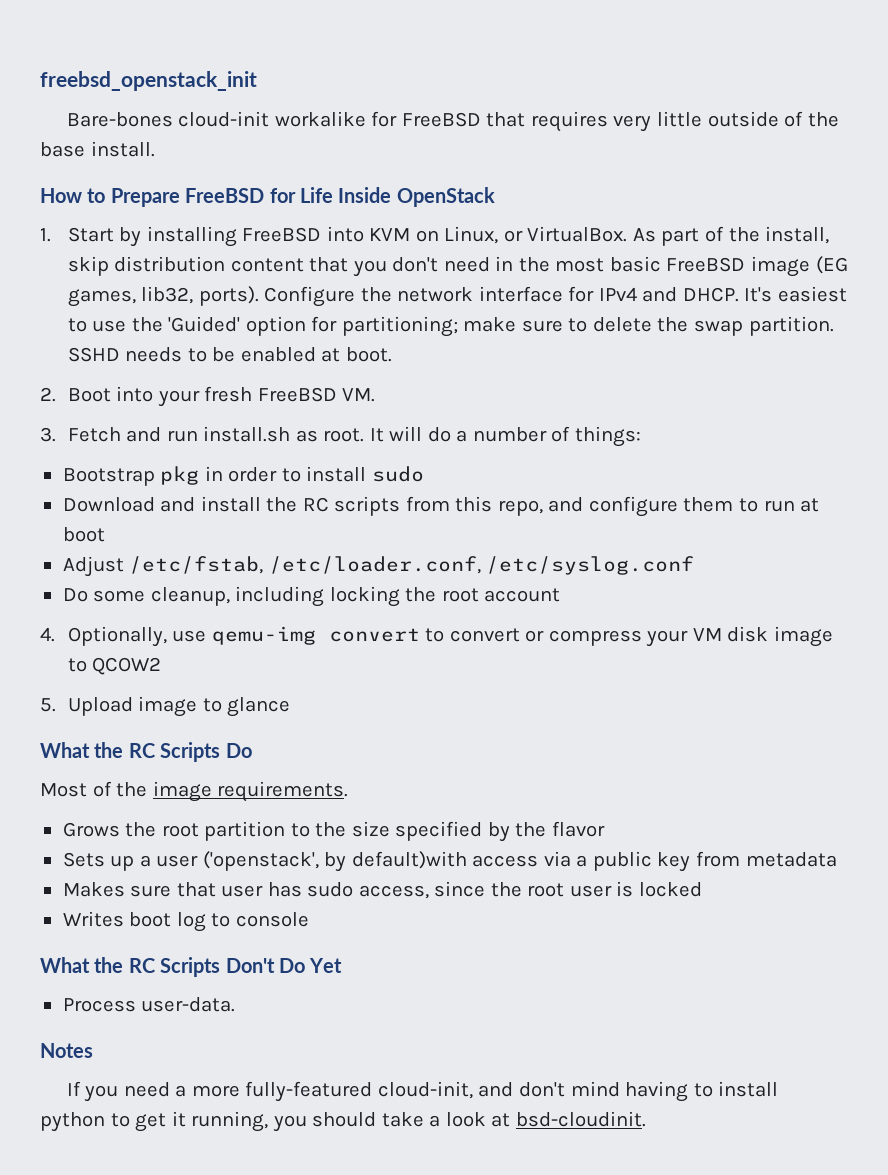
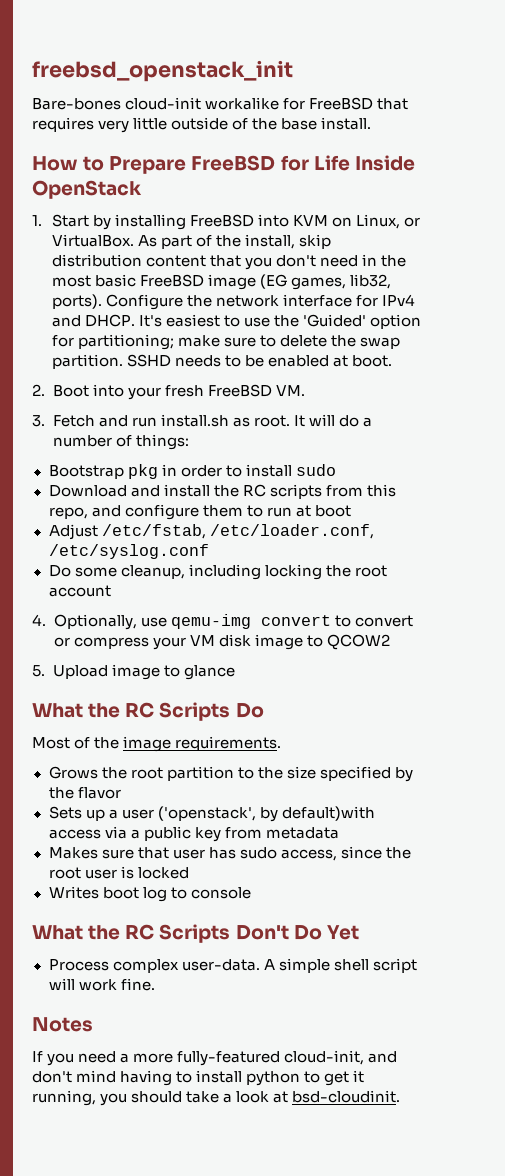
(136, 1005) none -> [112,959,179,973] complex
(236, 1004) none -> [263,958,417,973] [48,978,155,991] A simple shell script will work fine.

